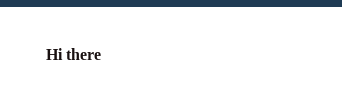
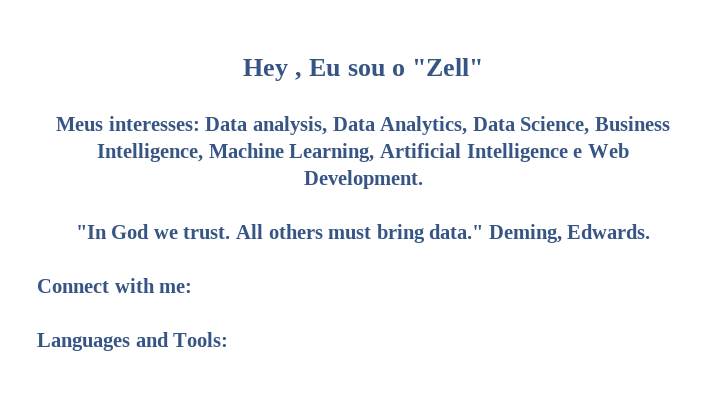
[46,48,102,60] Hi there -> [243,58,483,81] [56,116,670,135] [97,143,629,162] [303,170,423,189] [75,224,651,243] [37,278,193,293] [37,332,229,351] Hey , Eu sou o "Zell" // Meus interesses: Data analysis, Data Analytics, Data Science, Business Intelligence, Machine Learning, Artificial Intelligence e Web Development. // "In God we trust. All others must bring data." Deming, Edwards. // Connect with me: // Languages and Tools:

